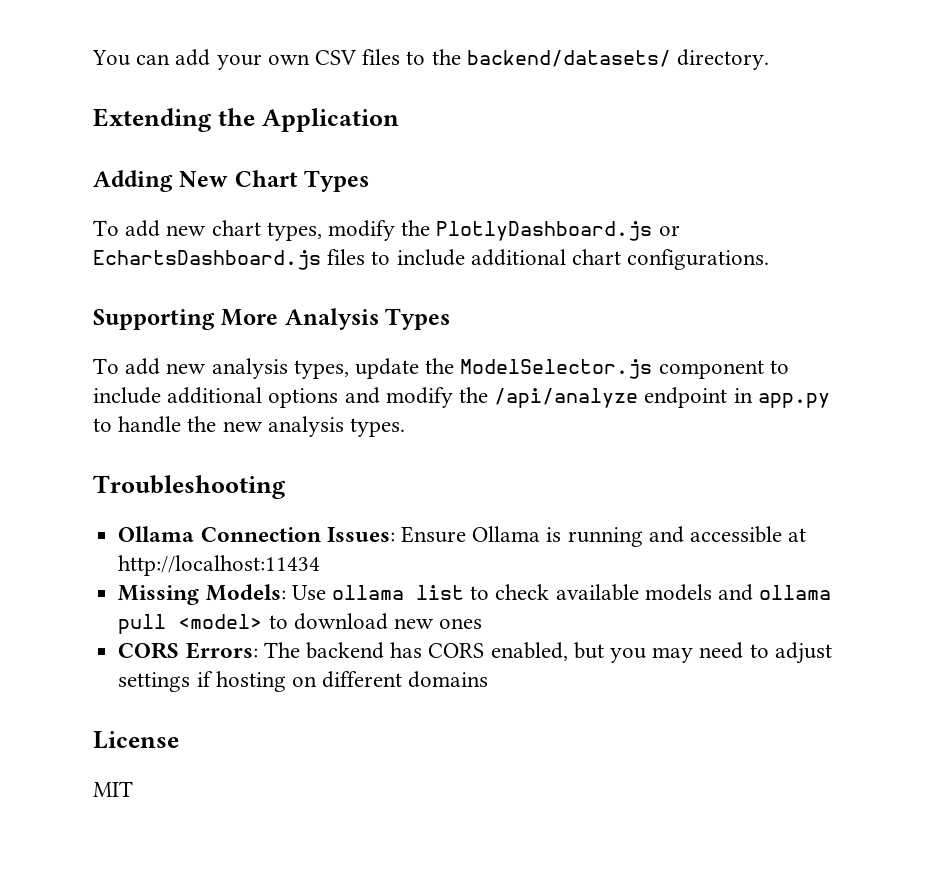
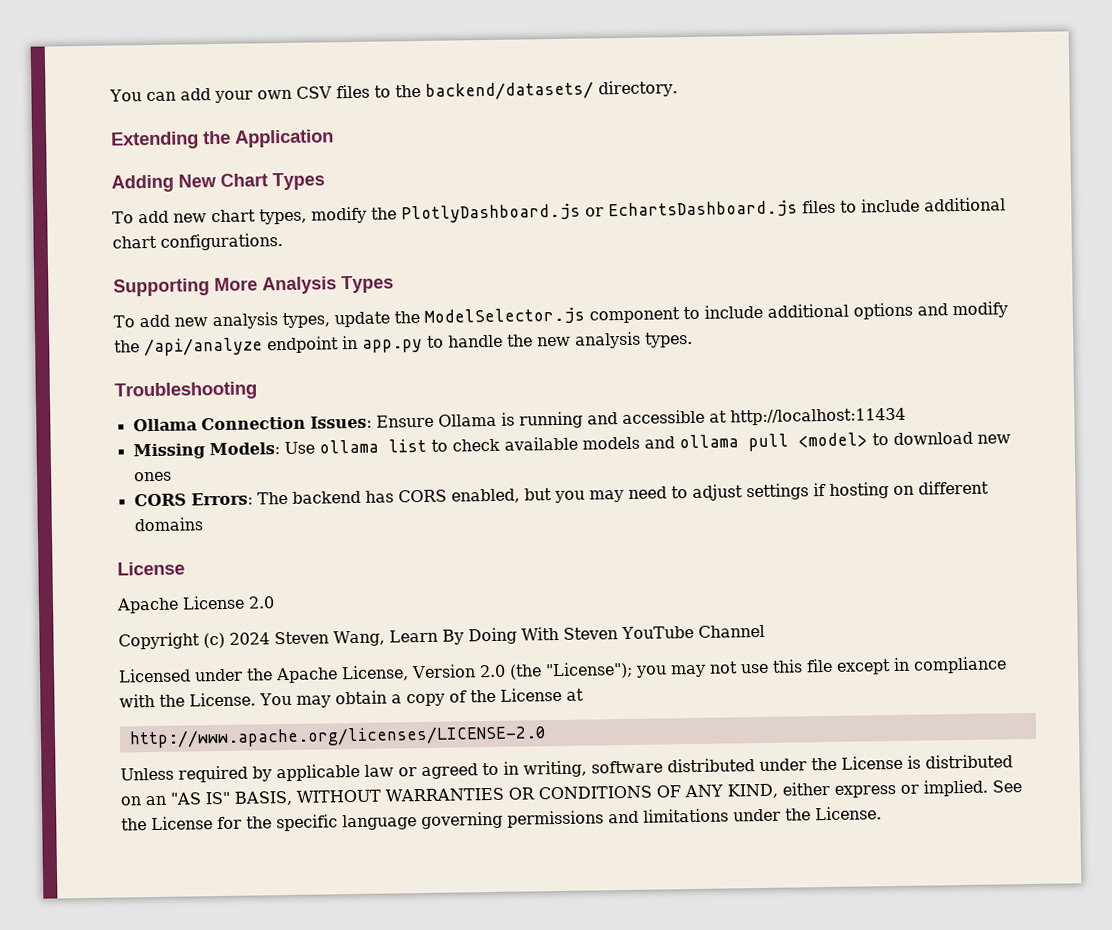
[93,781,133,797] MIT -> [116,595,275,614] [118,624,765,650] [118,656,1007,684] [119,687,584,708] [128,725,547,749] [120,754,1013,783] [120,779,1022,806] [121,806,882,832] Apache License 2.0 // Copyright (c) 2024 Steven Wang, Learn By Doing With Steven YouTube Channel // Licensed under the Apache License, Version 2.0 (the "License"); you may not use this file except in compliance with the License. You may obtain a copy of the License at // http://www.apache.org/licenses/LICENSE-2.0 // Unless required by applicable law or agreed to in writing, software distributed under the License is distributed on an "AS IS" BASIS, WITHOUT WARRANTIES OR CONDITIONS OF ANY KIND, either express or implied. See the License for the specific language governing permissions and limitations under the License.

